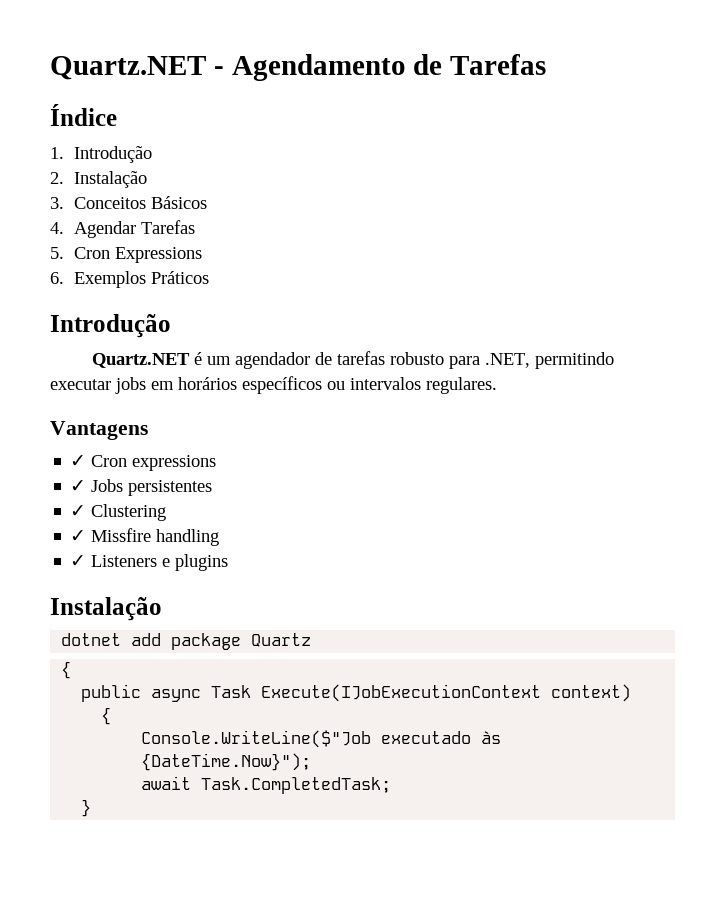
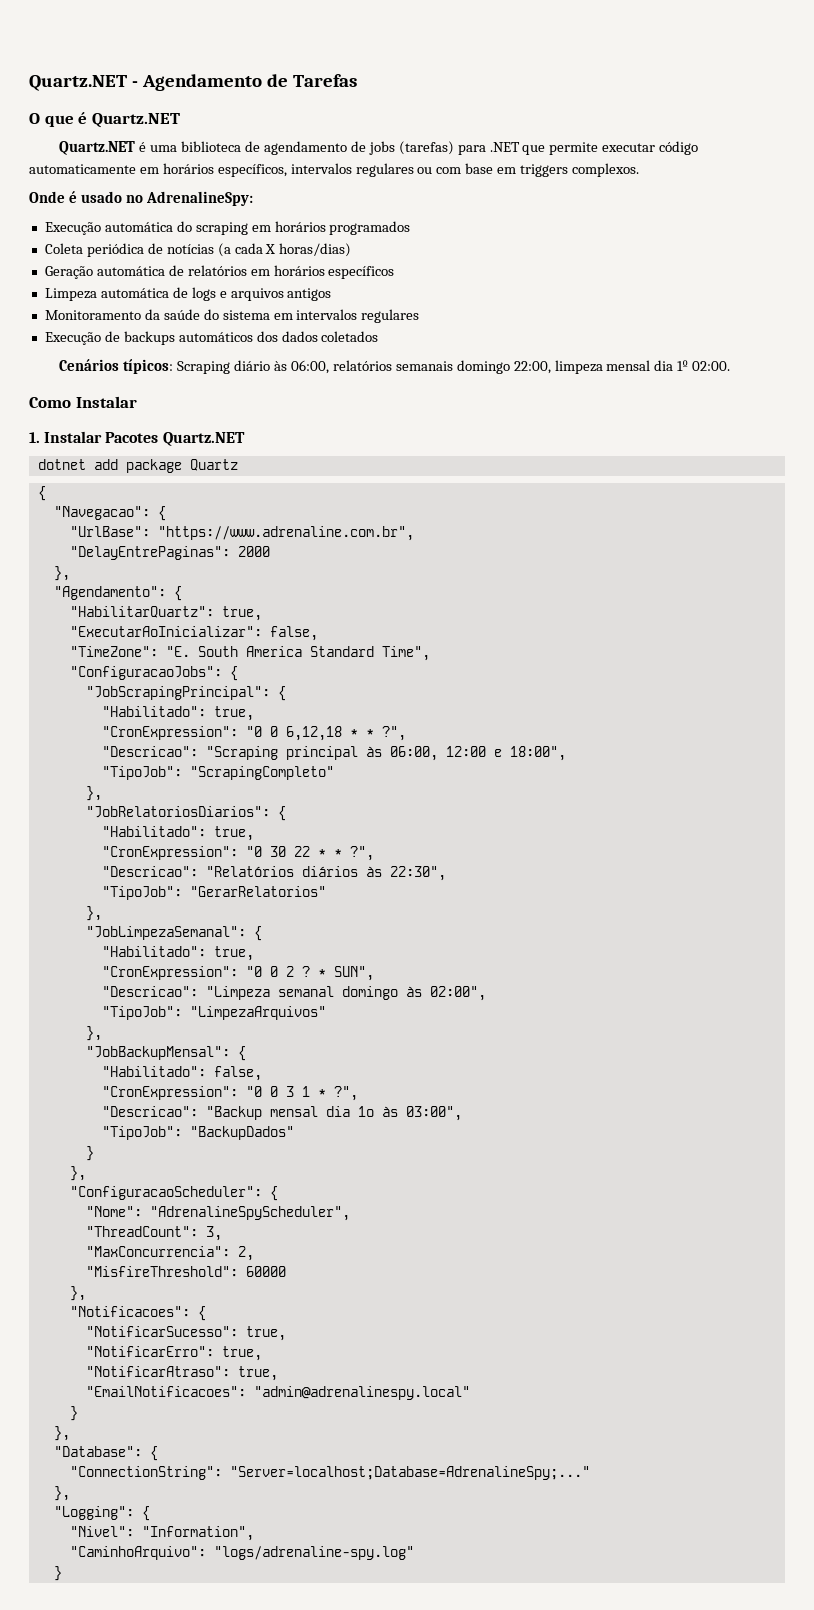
[50,104,117,126] [50,146,152,163] [50,171,147,188] [50,196,207,209] [50,220,195,238] [50,247,202,263] [50,271,209,288] [50,314,171,338] [92,351,615,369] [50,376,497,394] [50,421,148,440] [70,455,217,471] [70,479,213,496] [70,504,167,521] [70,528,220,546] [70,554,229,571] [50,597,162,621] Índice // 1. Introdução // 2. Instalação // 3. Conceitos Básicos // 4. Agendar Tarefas // 5. Cron Expressions // 6. Exemplos Práticos // Introdução // Quartz.NET é um agendador de tarefas robusto para .NET, permitindo executar jobs em horários específicos ou intervalos regulares. // Vantagens // ✓ Cron expressions // ✓ Jobs persistentes // ✓ Clustering // ✓ Missfire handling // ✓ Listeners e plugins // Instalação -> [29,112,180,128] [59,141,699,155] [29,163,640,177] [29,191,253,206] [44,221,411,235] [44,243,352,257] [44,265,395,279] [44,287,332,301] [44,309,420,323] [44,331,379,345] [59,359,731,374] [29,396,137,408] [29,431,245,446] O que é Quartz.NET // Quartz.NET é uma biblioteca de agendamento de jobs (tarefas) para .NET que permite executar código automaticamente em horários específicos, intervalos regulares ou com base em triggers complexos. // Onde é usado no AdrenalineSpy: // Execução automática do scraping em horários programados // Coleta periódica de notícias (a cada X horas/dias) // Geração automática de relatórios em horários específicos // Limpeza automática de logs e arquivos antigos // Monitoramento da saúde do sistema em intervalos regulares // Execução de backups automáticos dos dados coletados // Cenários típicos: Scraping diário às 06:00, relatórios semanais domingo 22:00, limpeza mensal dia 1º 02:00. // Como Instalar // 1. Instalar Pacotes Quartz.NET
[81,684,632,702] [101,707,112,725] [141,730,502,748] [141,753,312,771] [141,776,392,794] public async Task Execute(IJobExecutionContext context) // { // Console.WriteLine($"Job executado às {DateTime.Now}"); // await Task.CompletedTask; -> [53,506,166,521] [69,526,414,541] [69,546,270,560] [53,566,70,581] [53,586,182,601] [69,606,262,621] [69,626,318,641] [69,646,430,661] [69,666,238,681] [85,686,286,701] [101,706,254,721] [101,726,406,741] [101,746,566,761] [101,766,334,780] [85,786,102,801] [85,806,286,821] [101,826,254,841] [101,846,374,861] [101,866,446,881] [101,886,326,900] [85,906,102,921] [85,926,262,941] [101,946,254,961] [101,966,374,981] [101,986,486,1001] [101,1006,326,1020] [85,1026,102,1041] [85,1046,246,1061] [101,1066,262,1081] [101,1086,358,1101] [101,1106,462,1121] [101,1126,294,1140] [85,1146,94,1161] [69,1166,86,1181] [69,1186,278,1201] [85,1206,350,1221] [85,1226,222,1241] [85,1246,254,1261] [85,1266,286,1277] [69,1286,86,1301] [69,1306,206,1321] [85,1326,286,1341] [85,1346,262,1361] [85,1366,278,1381] [85,1386,470,1400] [69,1406,78,1421] [53,1426,70,1441] [53,1446,158,1461] [69,1466,590,1480] [53,1486,70,1501] [53,1506,150,1521] [69,1526,254,1541] [69,1546,414,1560] "Navegacao": { // "UrlBase": "https://www.adrenaline.com.br", // "DelayEntrePaginas": 2000 // }, // "Agendamento": { // "HabilitarQuartz": true, // "ExecutarAoInicializar": false, // "TimeZone": "E. South America Standard Time", // "ConfiguracaoJobs": { // "JobScrapingPrincipal": { // "Habilitado": true, // "CronExpression": "0 0 6,12,18 * * ?", // "Descricao": "Scraping principal às 06:00, 12:00 e 18:00", // "TipoJob": "ScrapingCompleto" // }, // "JobRelatoriosDiarios": { // "Habilitado": true, // "CronExpression": "0 30 22 * * ?", // "Descricao": "Relatórios diários às 22:30", // "TipoJob": "GerarRelatorios" // }, // "JobLimpezaSemanal": { // "Habilitado": true, // "CronExpression": "0 0 2 ? * SUN", // "Descricao": "Limpeza semanal domingo às 02:00", // "TipoJob": "LimpezaArquivos" // }, // "JobBackupMensal": { // "Habilitado": false, // "CronExpression": "0 0 3 1 * ?", // "Descricao": "Backup mensal dia 1º às 03:00", // "TipoJob": "BackupDados" // } // }, // "ConfiguracaoScheduler": { // "Nome": "AdrenalineSpyScheduler", // "ThreadCount": 3, // "MaxConcurrencia": 2, // "MisfireThreshold": 60000 // }, // "Notificacoes": { // "NotificarSucesso": true, // "NotificarErro": true, // "NotificarAtraso": true, // "EmailNotificacoes": "admin@adrenalinespy.local" // } // }, // "Database": { // "ConnectionString": "Server=localhost;Database=AdrenalineSpy;..." // }, // "Logging": { // "Nivel": "Information", // "CaminhoArquivo": "logs/adrenaline-spy.log"

